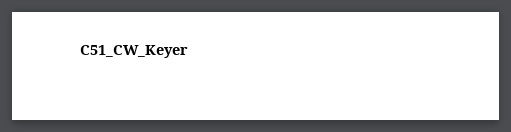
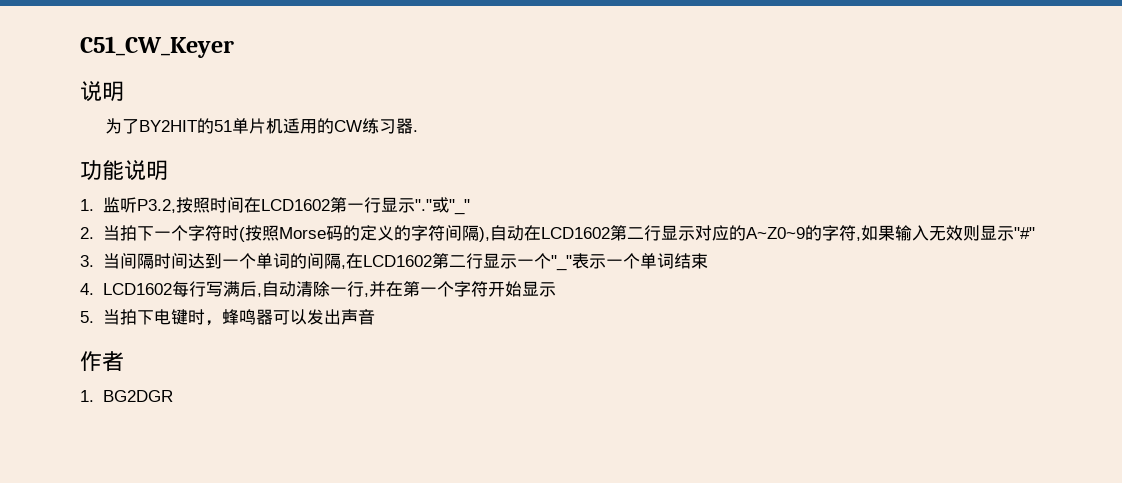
(188, 51) none -> [80,81,124,102] [105,118,419,134] [80,160,168,181] [80,197,470,215] [80,225,1035,242] [80,253,708,271] [80,281,556,297] [80,309,375,326] [80,351,124,372] [80,390,173,402] // 说明 // 为了BY2HIT的51单片机适用的CW练习器. // 功能说明 // 1.监听P3.2,按照时间在LCD1602第一行显示"."或"_" // 2.当拍下一个字符时(按照Morse码的定义的字符间隔),自动在LCD1602第二行显示对应的A~Z0~9的字符,如果输入无效则显示"#" // 3.当间隔时间达到一个单词的间隔,在LCD1602第二行显示一个"_"表示一个单词结束 // 4. LCD1602每行写满后,自动清除一行,并在第一个字符开始显示 // 5.当拍下电键时，蜂鸣器可以发出声音 // 作者 // 1. BG2DGR

